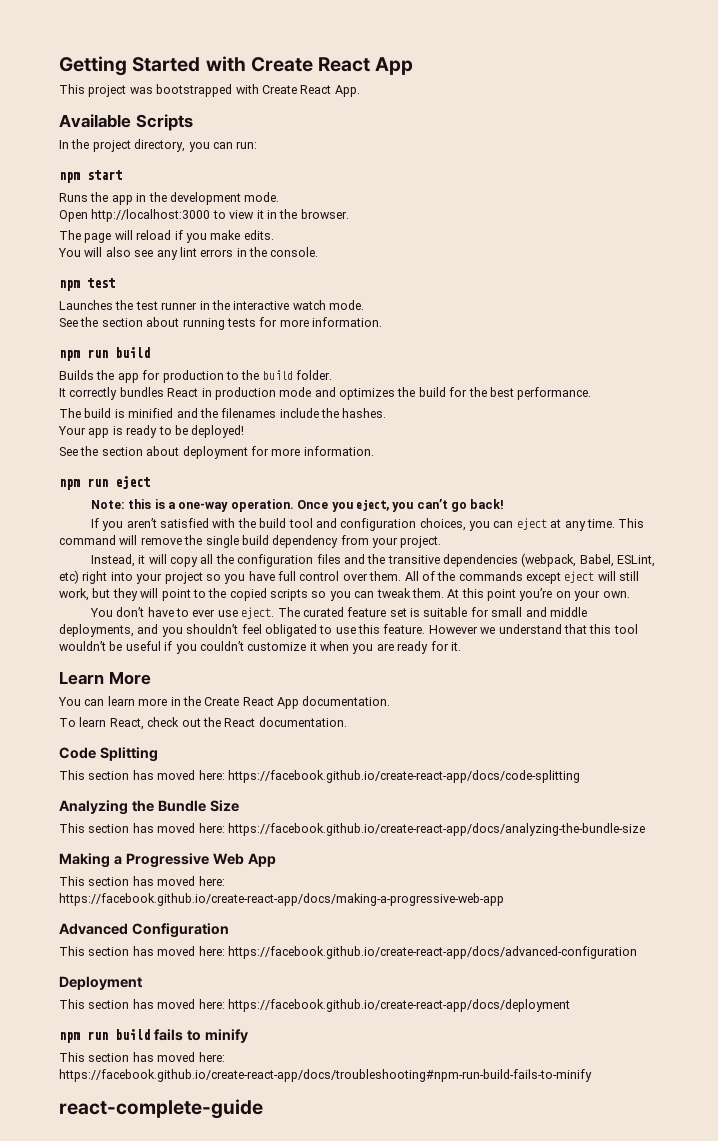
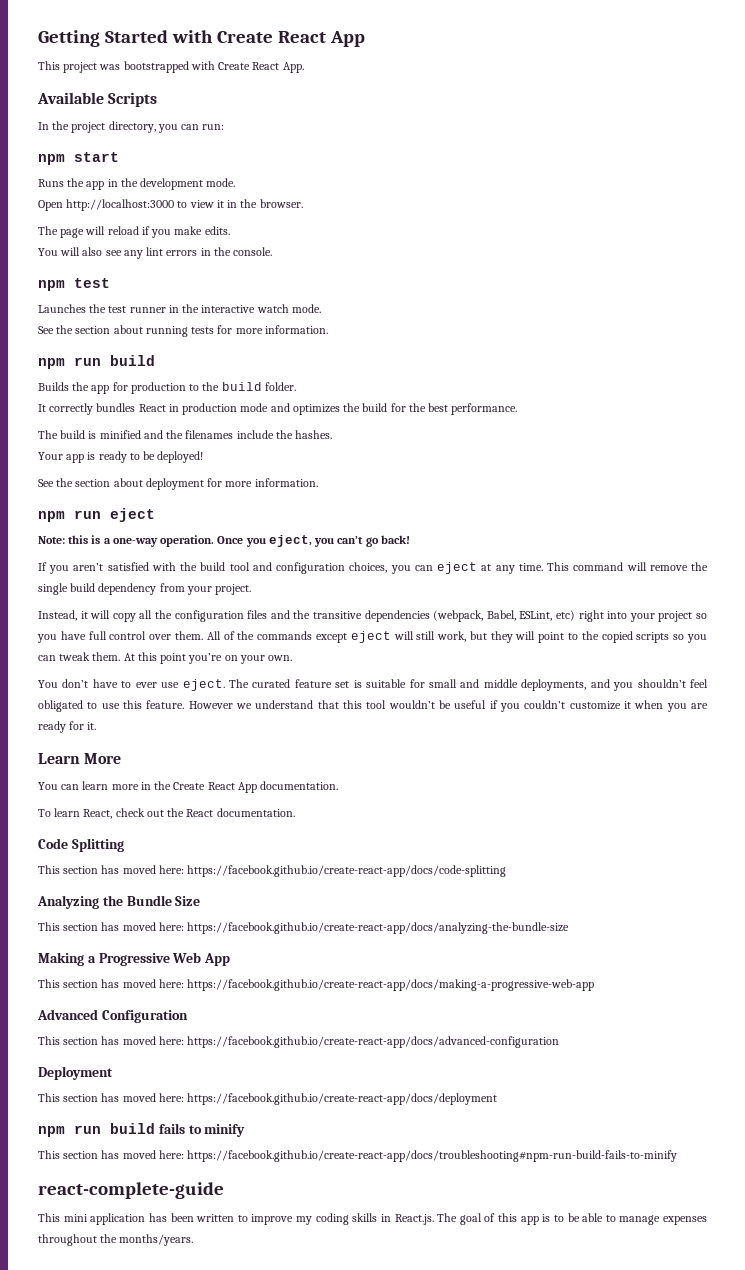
(263, 1109) none -> [38,1213,707,1225] [38,1234,194,1246] // This mini application has been written to improve my coding skills in React.js. The goal of this app is to be able to manage expenses throughout the months/years.

